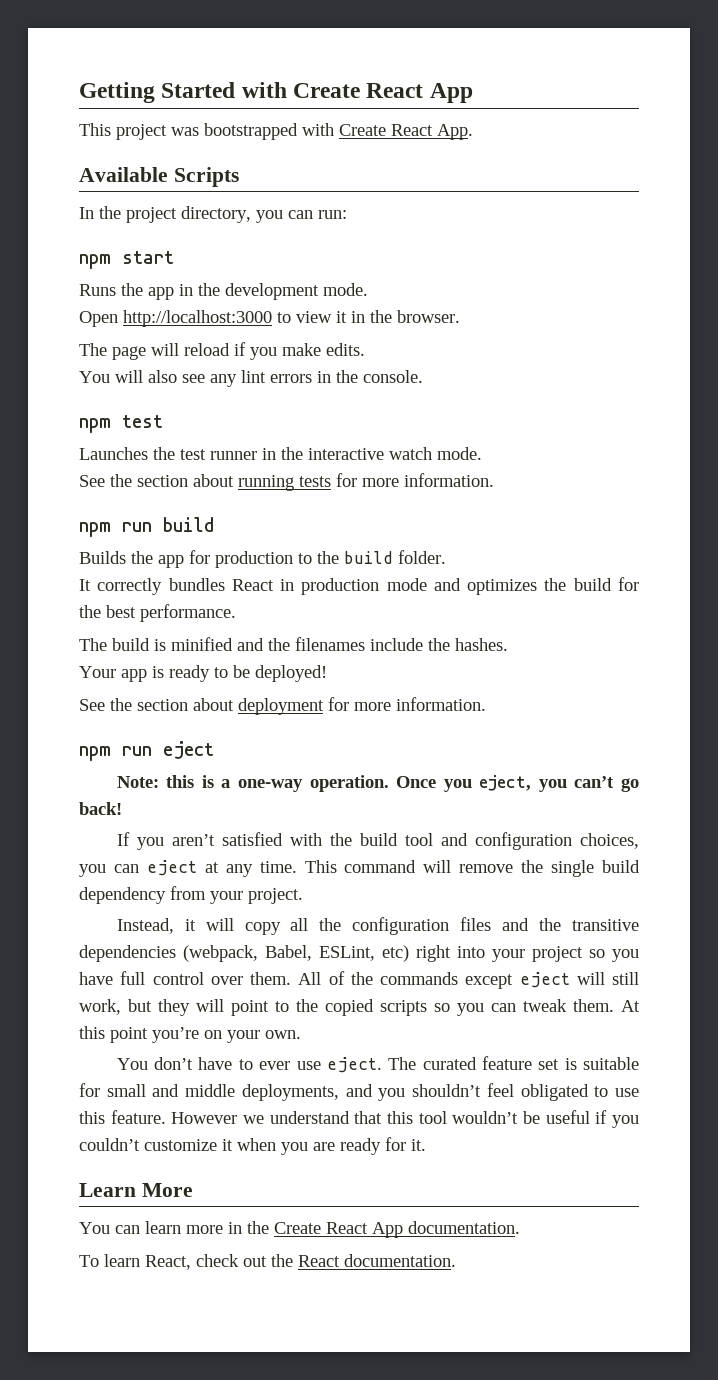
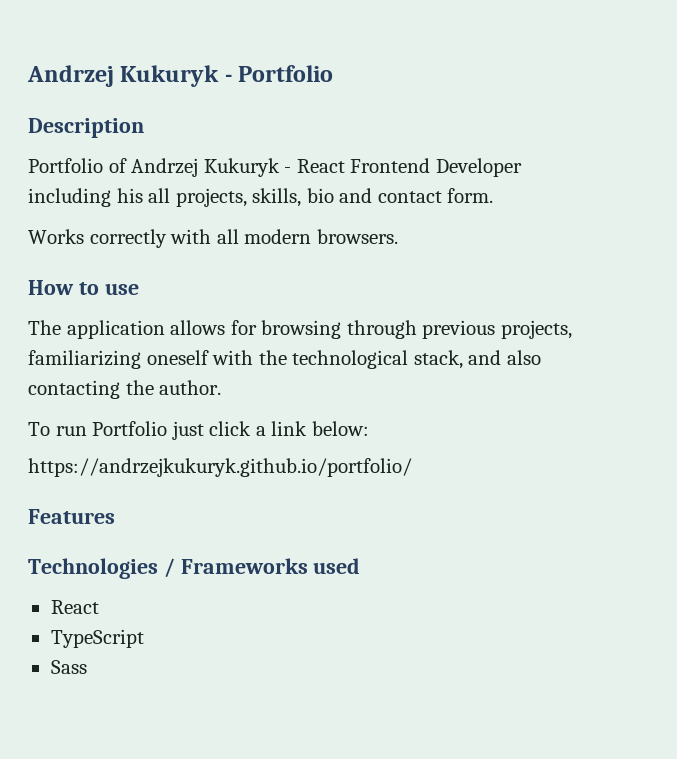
[79,82,473,103] [79,123,473,140] [79,167,239,187] [79,206,347,223] [79,251,174,269] [79,283,368,300] [79,310,460,327] [79,342,365,360] [79,370,423,387] [79,415,163,433] [79,447,482,460] [79,473,494,491] [79,517,214,537] [79,550,446,568] [79,577,639,595] [79,604,236,622] [79,637,508,651] [79,665,327,682] [79,697,486,715] [79,741,214,761] [116,775,639,792] [79,802,122,815] [116,832,639,850] [79,860,641,877] [79,886,303,904] [116,917,639,935] [79,945,639,962] [79,971,639,989] [79,999,640,1016] [79,1026,301,1043] [116,1056,639,1073] [79,1083,640,1101] [79,1110,639,1128] [79,1137,426,1155] [79,1183,193,1197] [79,1221,520,1238] [79,1254,456,1270] Getting Started with Create React App // This project was bootstrapped with Create React App. // Available Scripts // In the project directory, you can run: // npm start // Runs the app in the development mode. // Open http://localhost:3000 to view it in the browser. // The page will reload if you make edits. // You will also see any lint errors in the console. // npm test // Launches the test runner in the interactive watch mode. // See the section about running tests for more information. // npm run build // Builds the app for production to the build folder. // It correctly bundles React in production mode and optimizes the build for the best performance. // The build is minified and the filenames include the hashes. // Your app is ready to be deployed! // See the section about deployment for more information. // npm run eject // Note: this is a one-way operation. Once you eject, you can’t go back! // If you aren’t satisfied with the build tool and configuration choices, you can eject at any time. This command will remove the single build dependency from your project. // Instead, it will copy all the configuration files and the transitive dependencies (webpack, Babel, ESLint, etc) right into your project so you have full control over them. All of the commands except eject will still work, but they will point to the copied scripts so you can tweak them. At this point you’re on your own. // You don’t have to ever use eject. The curated feature set is suitable for small and middle deployments, and you shouldn’t feel obligated to use this feature. However we understand that this tool wouldn’t be useful if you couldn’t customize it when you are ready for it. // Learn More // You can learn more in the Create React App documentation. // To learn React, check out the React documentation. -> [27,65,334,87] [28,118,144,138] [28,158,522,177] [28,188,494,207] [28,229,398,248] [28,280,139,295] [28,320,572,339] [28,350,541,369] [28,380,222,399] [28,421,369,440] [28,458,412,477] [28,509,115,524] [28,558,361,579] [50,600,99,614] [50,629,144,648] [50,660,87,674] Andrzej Kukuryk - Portfolio // Description // Portfolio of Andrzej Kukuryk - React Frontend Developer including his all projects, skills, bio and contact form. // Works correctly with all modern browsers. // How to use // The application allows for browsing through previous projects, familiarizing oneself with the technological stack, and also contacting the author. // To run Portfolio just click a link below: // https://andrzejkukuryk.github.io/portfolio/ // Features // Technologies / Frameworks used // React // TypeScript // Sass

